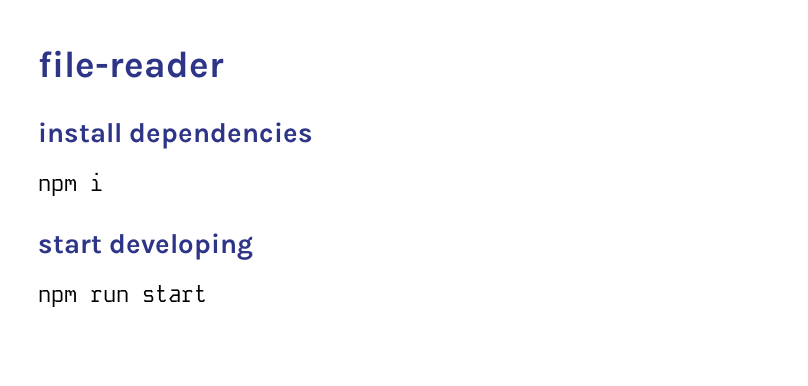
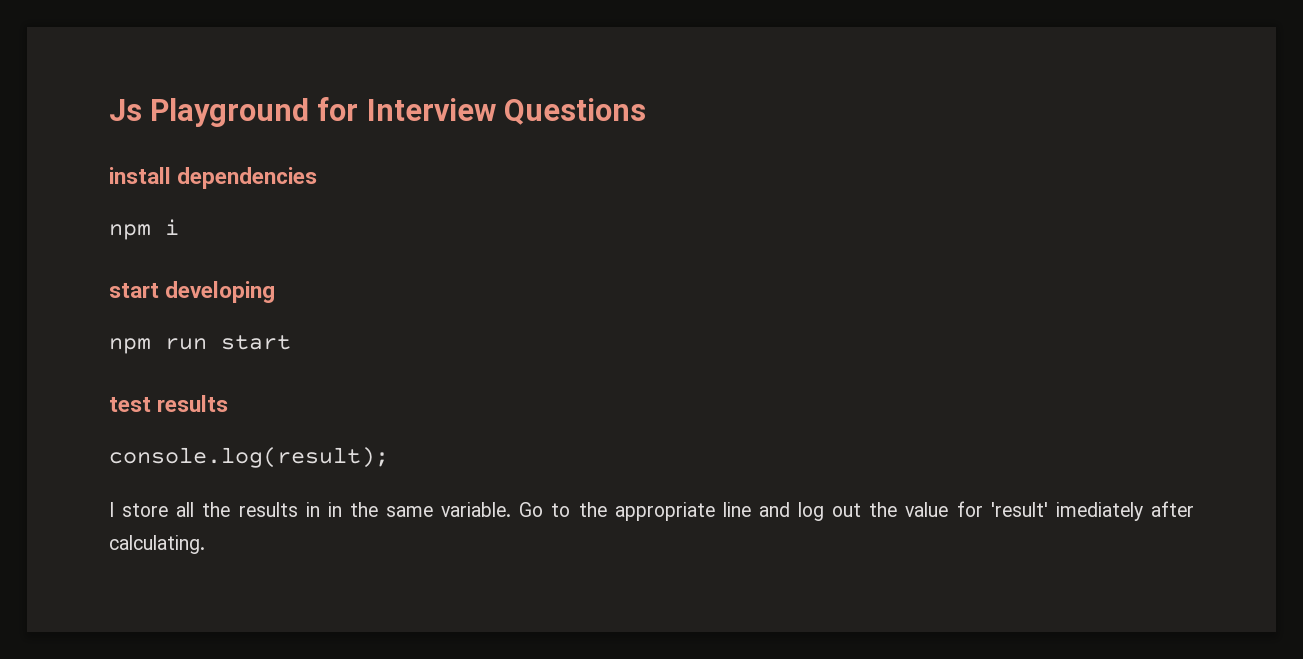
[38,50,224,78] file-reader -> [109,97,646,127] Js Playground for Interview Questions
(207, 293) none -> [109,395,229,412] [109,447,389,468] [109,501,1195,521] [109,535,205,554] // test results // console.log(result); // I store all the results in in the same variable. Go to the appropriate line and log out the value for 'result' imediately after calculating.

